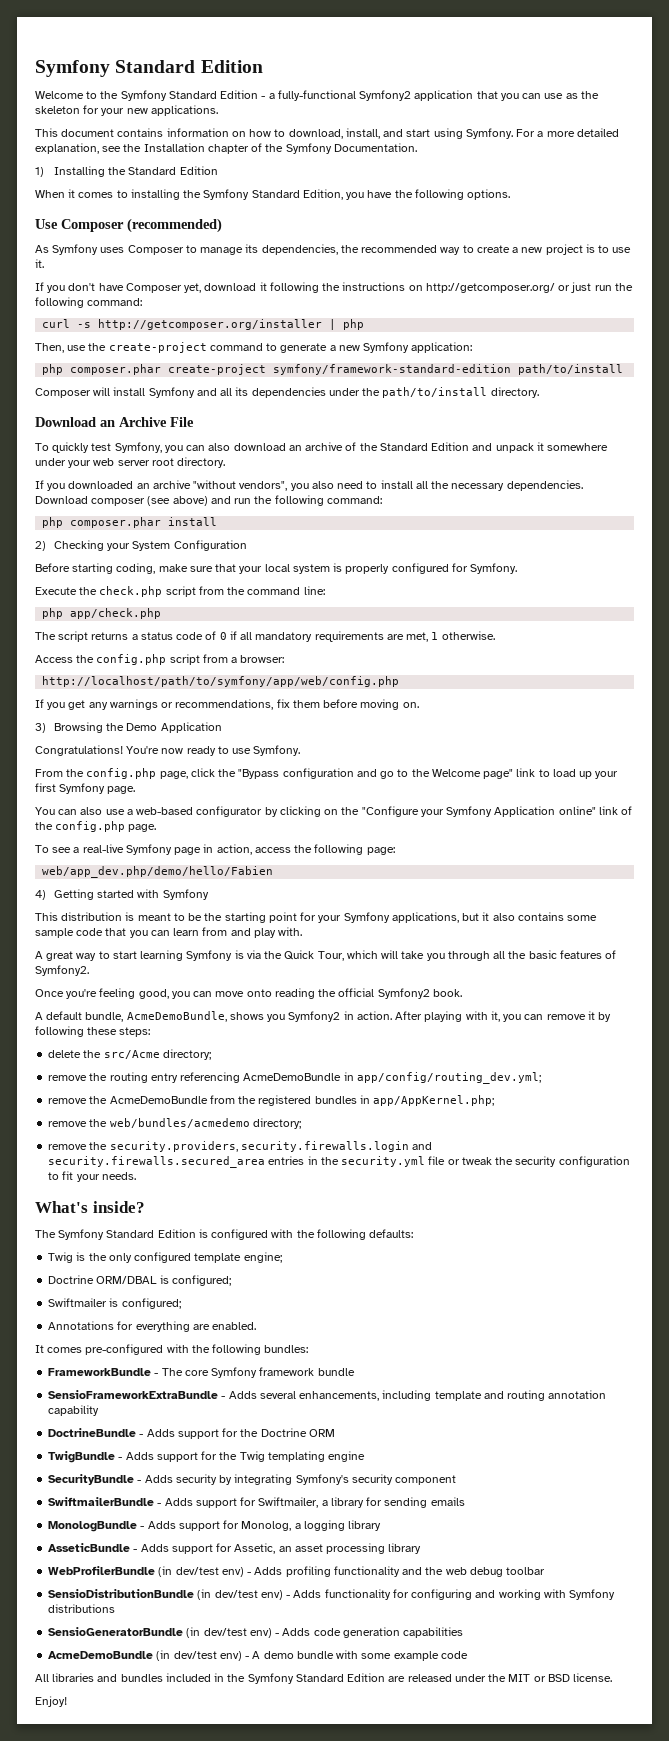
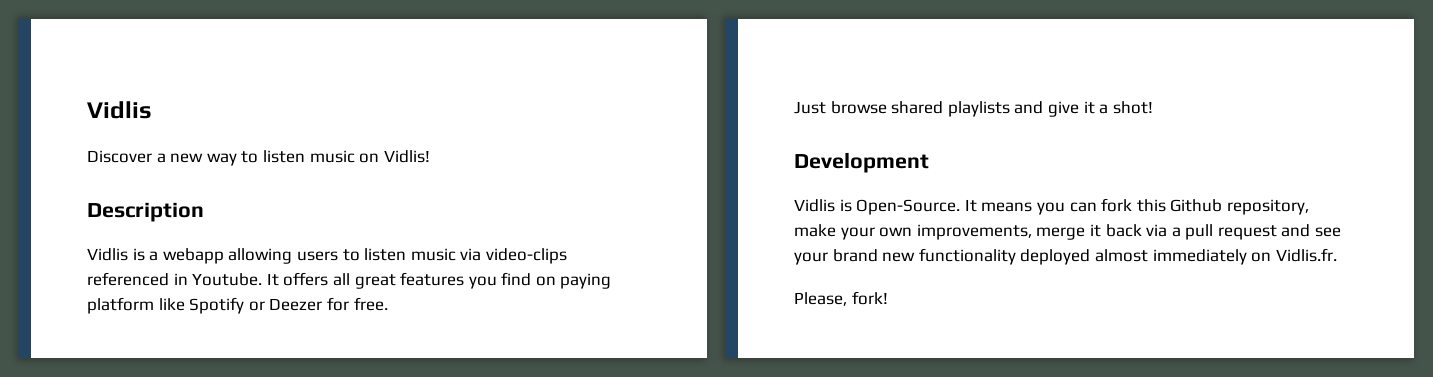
[35,60,263,77] [35,90,599,101] [35,105,218,116] [35,128,619,139] [35,143,417,154] [35,166,218,177] [35,189,511,200] [35,218,222,233] [35,244,632,255] [35,259,44,268] [35,282,633,293] [35,297,143,308] [42,319,365,330] [35,342,473,353] [42,364,624,375] [35,387,539,398] [35,417,194,427] [35,442,609,453] [35,457,226,468] [35,480,583,491] [35,495,382,506] [42,517,218,528] [35,540,247,551] [35,563,518,574] [35,586,325,597] [42,608,162,619] [35,631,495,642] [35,654,285,665] [42,676,400,687] [35,699,419,710] [35,722,222,733] [35,745,301,756] [35,768,619,779] [35,783,136,794] [35,806,633,817] [35,821,157,832] [35,844,395,855] [42,866,274,878] [35,889,209,900] [35,912,598,923] [35,927,303,938] [35,950,617,961] [35,965,89,976] [35,988,462,999] [35,1011,612,1022] [35,1026,151,1037] [48,1049,211,1060] [48,1072,541,1084] [48,1095,495,1106] [48,1118,301,1129] [48,1141,433,1152] [48,1156,630,1168] [48,1171,136,1182] [35,1201,145,1213] [35,1229,414,1240] [48,1252,282,1263] [48,1275,231,1286] [48,1298,181,1309] [48,1321,257,1332] [35,1344,309,1355] [48,1367,355,1378] [48,1390,607,1401] [48,1405,100,1416] [48,1428,335,1439] [48,1451,366,1463] [48,1474,457,1485] [48,1497,465,1508] [48,1520,382,1532] [48,1543,422,1554] [48,1566,546,1577] [48,1589,616,1600] [48,1604,116,1613] [48,1627,464,1638] [48,1650,468,1661] [35,1673,613,1684] [35,1696,67,1707] Symfony Standard Edition // Welcome to the Symfony Standard Edition - a fully-functional Symfony2 application that you can use as the skeleton for your new applications. // This document contains information on how to download, install, and start using Symfony. For a more detailed explanation, see the Installation chapter of the Symfony Documentation. // 1) Installing the Standard Edition // When it comes to installing the Symfony Standard Edition, you have the following options. // Use Composer (recommended) // As Symfony uses Composer to manage its dependencies, the recommended way to create a new project is to use it. // If you don't have Composer yet, download it following the instructions on http://getcomposer.org/ or just run the following command: // curl -s http://getcomposer.org/installer | php // Then, use the create-project command to generate a new Symfony application: // php composer.phar create-project symfony/framework-standard-edition path/to/install // Composer will install Symfony and all its dependencies under the path/to/install directory. // Download an Archive File // To quickly test Symfony, you can also download an archive of the Standard Edition and unpack it somewhere under your web server root directory. // If you downloaded an archive "without vendors", you also need to install all the necessary dependencies. Download composer (see above) and run the following command: // php composer.phar install // 2) Checking your System Configuration // Before starting coding, make sure that your local system is properly configured for Symfony. // Execute the check.php script from the command line: // php app/check.php // The script returns a status code of 0 if all mandatory requirements are met, 1 otherwise. // Access the config.php script from a browser: // http://localhost/path/to/symfony/app/web/config.php // If you get any warnings or recommendations, fix them before moving on. // 3) Browsing the Demo Application // Congratulations! You're now ready to use Symfony. // From the config.php page, click the "Bypass configuration and go to the Welcome page" link to load up your first Symfony page. // You can also use a web-based configurator by clicking on the "Configure your Symfony Application online" link of the config.php page. // To see a real-live Symfony page in action, access the following page: // web/app_dev.php/demo/hello/Fabien // 4) Getting started with Symfony // This distribution is meant to be the starting point for your Symfony applications, but it also contains some sample code that you can learn from and play with. // A great way to start learning Symfony is via the Quick Tour, which will take you through all the basic features of Symfony2. // Once you're feeling good, you can move onto reading the official Symfony2 book. // A default bundle, AcmeDemoBundle, shows you Symfony2 in action. After playing with it, you can remove it by following these steps: // delete the src/Acme directory; // remove the routing entry referencing AcmeDemoBundle in app/config/routing_dev.yml; // remove the AcmeDemoBundle from the registered bundles in app/AppKernel.php; // remove the web/bundles/acmedemo directory; // remove the security.providers, security.firewalls.login and security.firewalls.secured_area entries in the security.yml file or tweak the security configuration to fit your needs. // What's inside? // The Symfony Standard Edition is configured with the following defaults: // Twig is the only configured template engine; // Doctrine ORM/DBAL is configured; // Swiftmailer is configured; // Annotations for everything are enabled. // It comes pre-configured with the following bundles: // FrameworkBundle - The core Symfony framework bundle // SensioFrameworkExtraBundle - Adds several enhancements, including template and routing annotation capability // DoctrineBundle - Adds support for the Doctrine ORM // TwigBundle - Adds support for the Twig templating engine // SecurityBundle - Adds security by integrating Symfony's security component // SwiftmailerBundle - Adds support for Swiftmailer, a library for sending emails // MonologBundle - Adds support for Monolog, a logging library // AsseticBundle - Adds support for Assetic, an asset processing library // WebProfilerBundle (in dev/test env) - Adds profiling functionality and the web debug toolbar // SensioDistributionBundle (in dev/test env) - Adds functionality for configuring and working with Symfony distributions // SensioGeneratorBundle (in dev/test env) - Adds code generation capabilities // AcmeDemoBundle (in dev/test env) - A demo bundle with some example code // All libraries and bundles included in the Symfony Standard Edition are released under the MIT or BSD license. // Enjoy! -> [87,101,152,119] [87,150,430,166] [87,202,204,222] [87,248,567,264] [87,272,612,289] [87,297,388,314] [794,101,1153,117] [794,152,929,173] [794,198,1309,215] [794,224,1342,240] [794,248,1337,265] [794,291,888,306] Vidlis // Discover a new way to listen music on Vidlis! // Description // Vidlis is a webapp allowing users to listen music via video-clips referenced in Youtube. It offers all great features you find on paying platform like Spotify or Deezer for free. // Just browse shared playlists and give it a shot! // Development // Vidlis is Open-Source. It means you can fork this Github repository, make your own improvements, merge it back via a pull request and see your brand new functionality deployed almost immediately on Vidlis.fr. // Please, fork!

